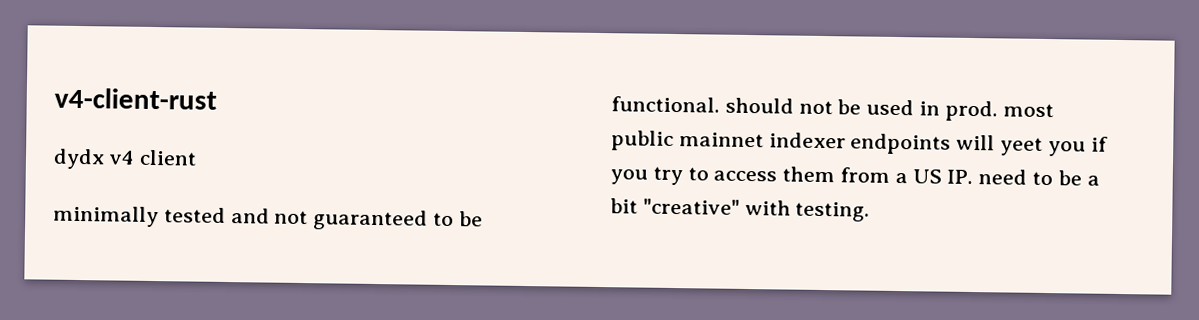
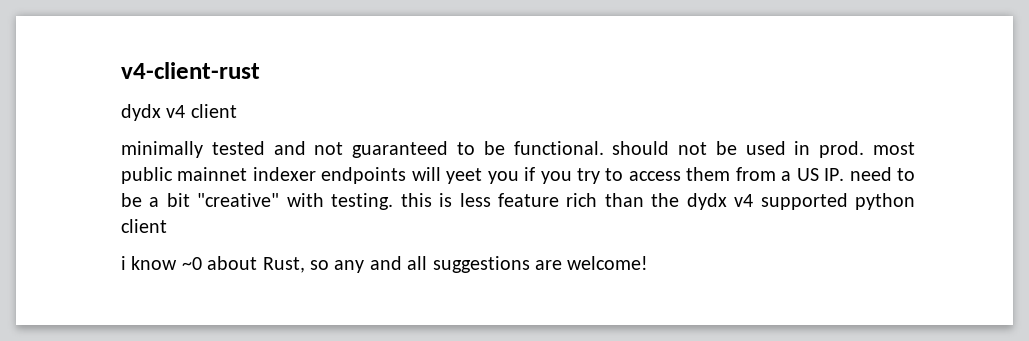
(871, 211) none -> [400,193,915,210] [121,219,167,233] [121,256,649,273] this is less feature rich than the dydx v4 supported python client // i know ~0 about Rust, so any and all suggestions are welcome!

